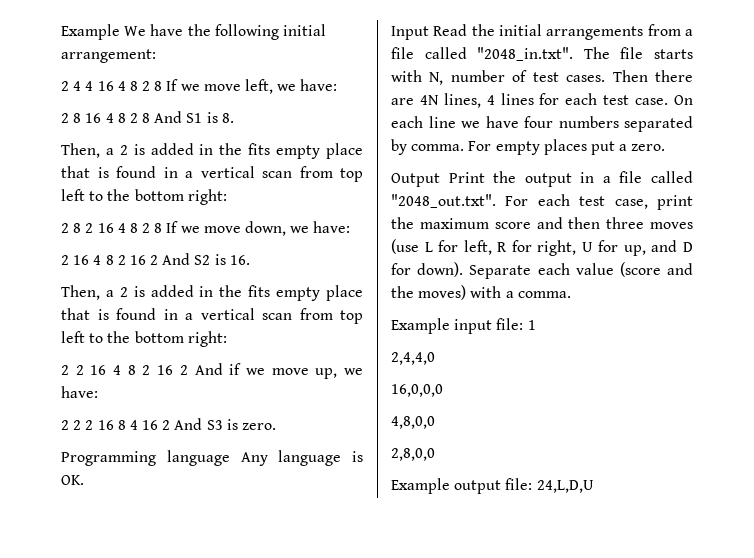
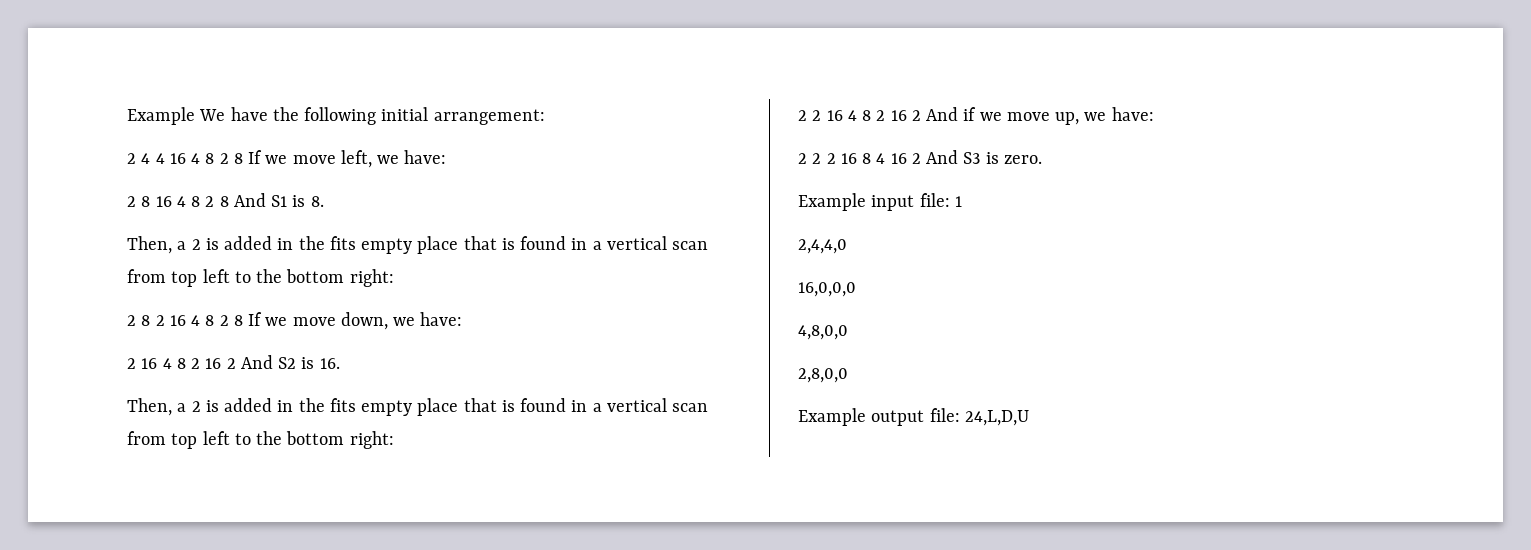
[61,450,363,466] [61,475,84,485] [391,24,693,40] [391,47,693,61] [391,70,693,85] [391,93,693,108] [391,116,693,132] [391,139,666,155] [391,171,693,187] [391,194,693,210] [391,217,693,229] [391,239,693,256] [391,262,693,279] [391,285,571,300] // Programming language Any language is OK. // Input Read the initial arrangements from a file called "2048_in.txt". The file starts with N, number of test cases. Then there are 4N lines, 4 lines for each test case. On each line we have four numbers separated by comma. For empty places put a zero. // Output Print the output in a file called "2048_out.txt". For each test case, print the maximum score and then three moves (use L for left, R for right, U for up, and D for down). Separate each value (score and the moves) with a comma. -> (1042, 159) none

